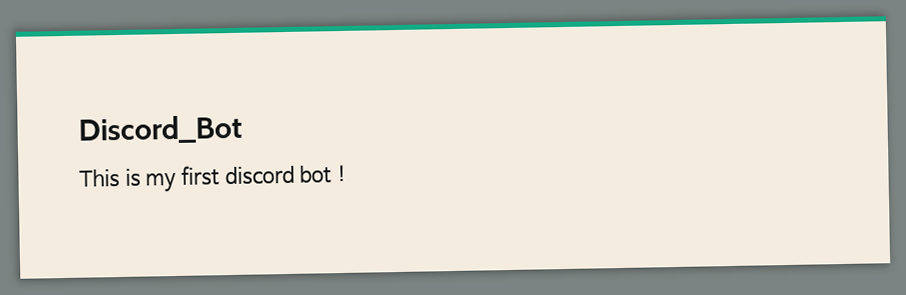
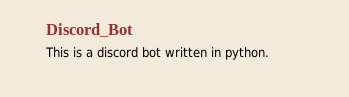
[145,164,348,193] my first discord bot ! -> [86,47,269,60] a discord bot written in python.

